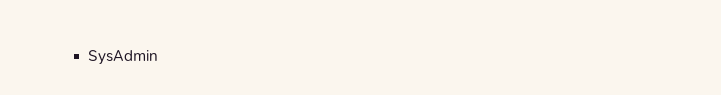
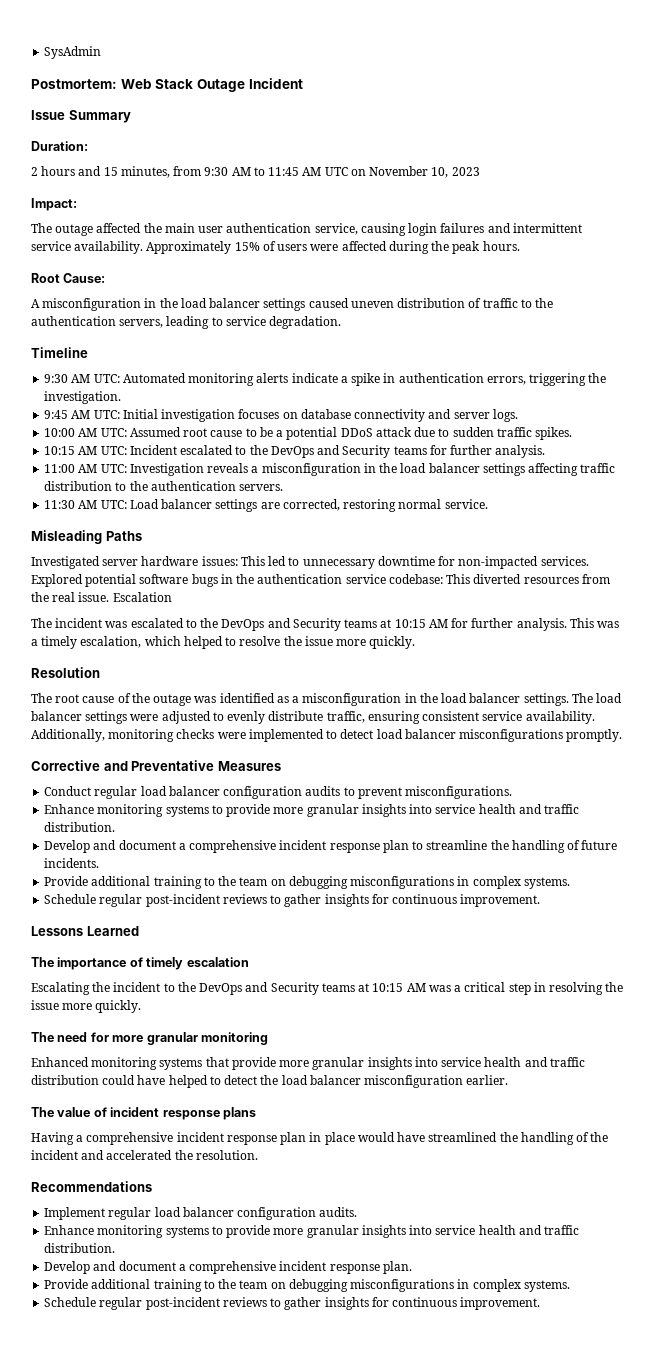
(159, 57) none -> [31,78,303,92] [31,110,131,123] [31,141,88,151] [31,166,480,178] [31,198,77,211] [31,223,582,236] [31,241,520,254] [31,273,106,283] [31,298,554,311] [31,316,342,329] [31,347,88,358] [44,373,607,386] [44,391,122,404] [44,409,518,422] [44,427,573,440] [44,445,546,458] [44,463,616,476] [44,481,284,491] [44,499,488,512] [31,530,142,544] [31,556,589,569] [31,574,610,587] [31,592,172,602] [31,618,620,631] [31,636,416,649] [31,667,100,678] [31,693,623,706] [31,711,595,724] [31,729,623,742] [31,760,281,771] [44,786,513,799] [44,804,580,817] [44,822,116,832] [44,840,618,853] [44,858,100,868] [44,876,570,889] [44,894,541,907] [31,926,139,936] [31,957,249,970] [31,982,624,995] [31,1000,142,1013] [31,1032,268,1045] [31,1057,585,1070] [31,1075,509,1088] [31,1107,256,1120] [31,1132,609,1145] [31,1150,258,1160] [31,1181,152,1192] [44,1207,358,1220] [44,1225,580,1238] [44,1243,116,1253] [44,1261,412,1274] [44,1279,570,1292] [44,1297,541,1310] // Postmortem: Web Stack Outage Incident // Issue Summary // Duration: // 2 hours and 15 minutes, from 9:30 AM to 11:45 AM UTC on November 10, 2023 // Impact: // The outage affected the main user authentication service, causing login failures and intermittent service availability. Approximately 15% of users were affected during the peak hours. // Root Cause: // A misconfiguration in the load balancer settings caused uneven distribution of traffic to the authentication servers, leading to service degradation. // Timeline // 9:30 AM UTC: Automated monitoring alerts indicate a spike in authentication errors, triggering the investigation. // 9:45 AM UTC: Initial investigation focuses on database connectivity and server logs. // 10:00 AM UTC: Assumed root cause to be a potential DDoS attack due to sudden traffic spikes. // 10:15 AM UTC: Incident escalated to the DevOps and Security teams for further analysis. // 11:00 AM UTC: Investigation reveals a misconfiguration in the load balancer settings affecting traffic distribution to the authentication servers. // 11:30 AM UTC: Load balancer settings are corrected, restoring normal service. // Misleading Paths // Investigated server hardware issues: This led to unnecessary downtime for non-impacted services. Explored potential software bugs in the authentication service codebase: This diverted resources from the real issue. Escalation // The incident was escalated to the DevOps and Security teams at 10:15 AM for further analysis. This was a timely escalation, which helped to resolve the issue more quickly. // Resolution // The root cause of the outage was identified as a misconfiguration in the load balancer settings. The load balancer settings were adjusted to evenly distribute traffic, ensuring consistent service availability. Additionally, monitoring checks were implemented to detect load balancer misconfigurations promptly. // Corrective and Preventative Measures // Conduct regular load balancer configuration audits to prevent misconfigurations. // Enhance monitoring systems to provide more granular insights into service health and traffic distribution. // Develop and document a comprehensive incident response plan to streamline the handling of future incidents. // Provide additional training to the team on debugging misconfigurations in complex systems. // Schedule regular post-incident reviews to gather insights for continuous improvement. // Lessons Learned // The importance of timely escalation // Escalating the incident to the DevOps and Security teams at 10:15 AM was a critical step in resolving the issue more quickly. // The need for more granular monitoring // Enhanced monitoring systems that provide more granular insights into service health and traffic distribution could have helped to detect the load balancer misconfiguration earlier. // The value of incident response plans // Having a comprehensive incident response plan in place would have streamlined the handling of the incident and accelerated the resolution. // Recommendations // Implement regular load balancer configuration audits. // Enhance monitoring systems to provide more granular insights into service health and traffic distribution. // Develop and document a comprehensive incident response plan. // Provide additional training to the team on debugging misconfigurations in complex systems. // Schedule regular post-incident reviews to gather insights for continuous improvement.

